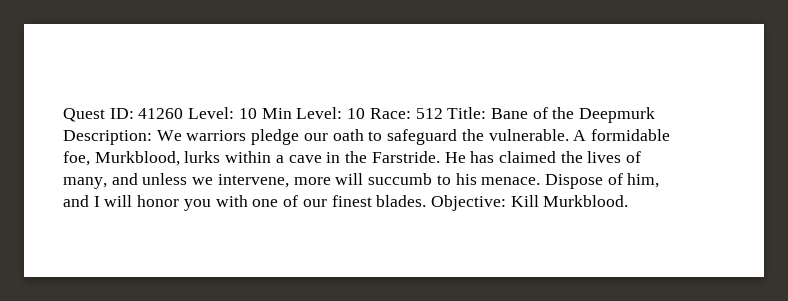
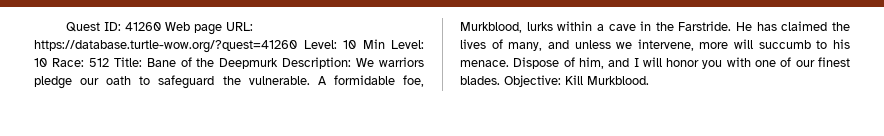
(184, 113) none -> [164,22,253,35] [34,40,297,53] Web page URL: https://database.turtle-wow.org/?quest=41260

